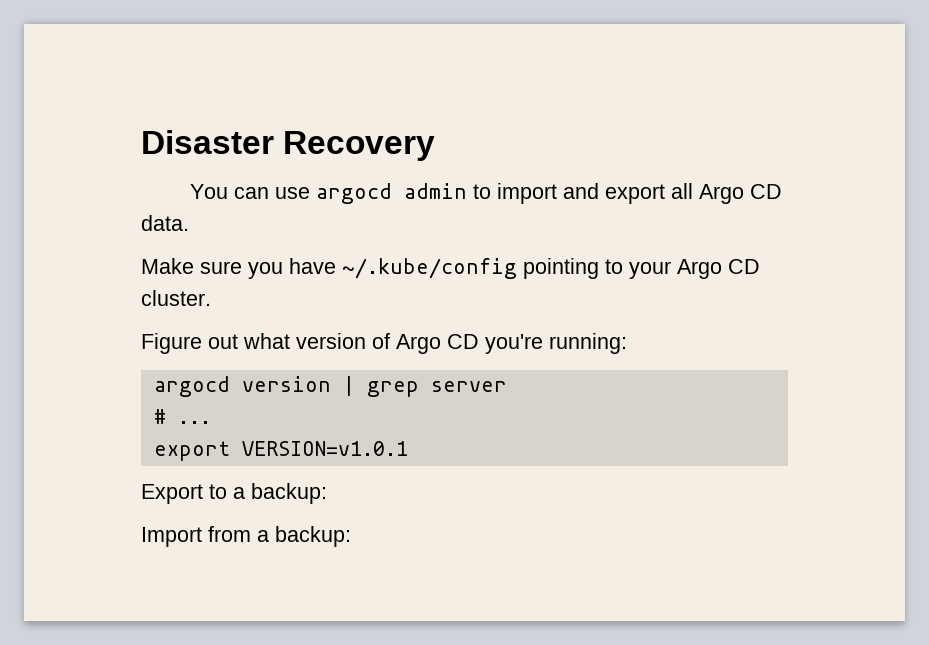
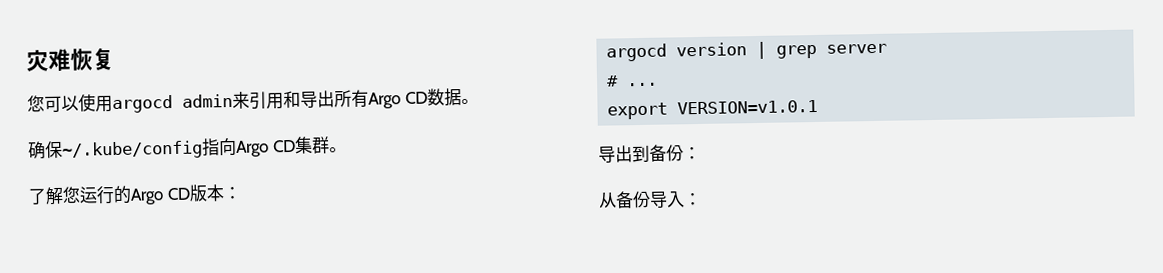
[141,130,436,161] [189,183,782,204] [141,215,189,231] [141,258,760,279] [141,290,211,306] [141,333,627,354] Disaster Recovery // You can use argocd admin to import and export all Argo CD data. // Make sure you have ~/.kube/config pointing to your Argo CD cluster. // Figure out what version of Argo CD you're running: -> [26,47,115,72] [27,88,479,114] [28,136,347,160] [28,184,242,206] 灾难恢复 // 您可以使用argocd admin来引用和导出所有Argo CD数据。 // 确保~/.kube/config指向Argo CD集群。 // 了解您运行的Argo CD版本：
[141,483,327,504] [141,526,351,547] Export to a backup: // Import from a backup: -> [598,144,701,163] [598,190,702,209] 导出到备份： // 从备份导入：

